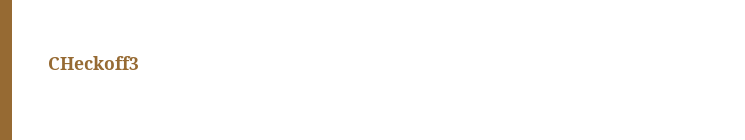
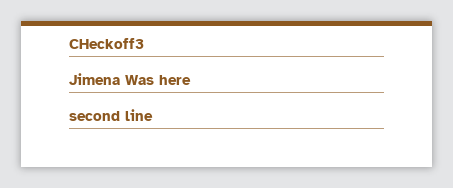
(139, 63) none -> [69,73,191,85] [69,109,153,121] // Jimena Was here // second line

